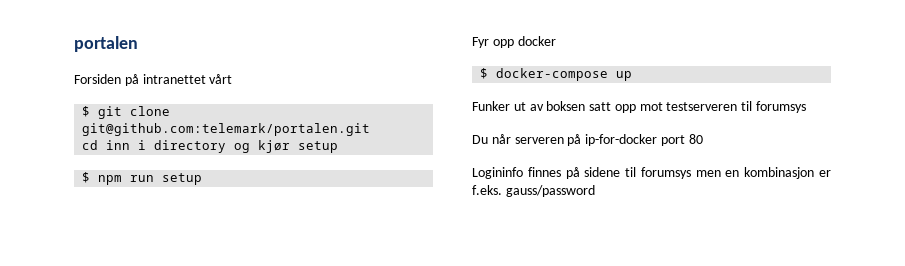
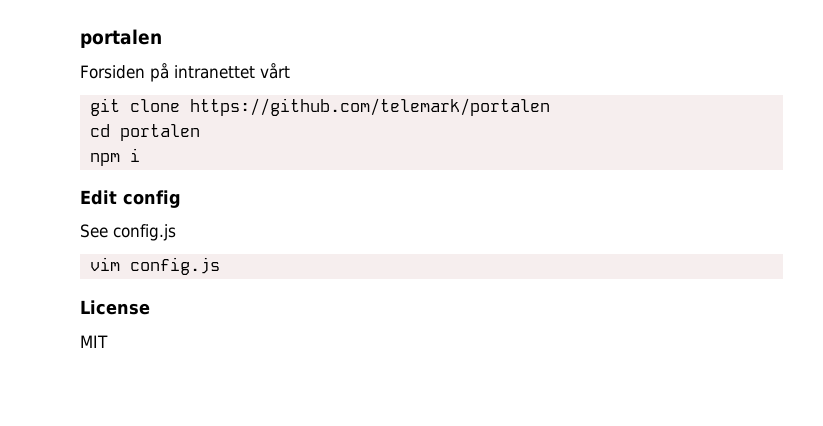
[82,106,91,117] $ -> (290, 71) none
[82,123,371,136] git@github.com:telemark/portalen.git -> [189,98,550,116] https://github.com/telemark/portalen
[106,140,131,150] inn -> [119,124,200,141] [89,153,120,166] portalen // npm
[154,140,339,153] [82,172,203,185] [472,36,556,48] [480,68,633,81] [472,101,807,113] [472,134,703,146] [472,167,831,179] [472,185,595,197] directory og kjør setup // $ npm run setup // Fyr opp docker // $ docker-compose up // Funker ut av boksen satt opp mot testserveren til forumsys // Du når serveren på ip-for-docker port 80 // Logininfo finnes på sidene til forumsys men en kombinasjon er f.eks. gauss/password -> [80,190,181,208] [80,224,176,241] [89,257,220,275] [80,300,150,315] [80,335,108,348] // Edit config // See config.js // vim config.js // License // MIT

